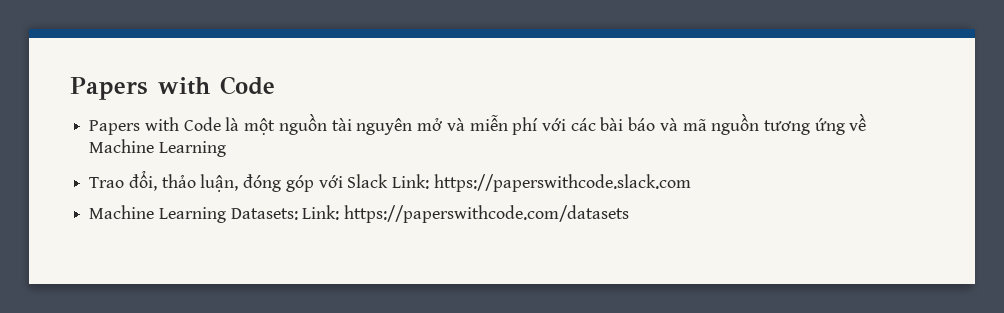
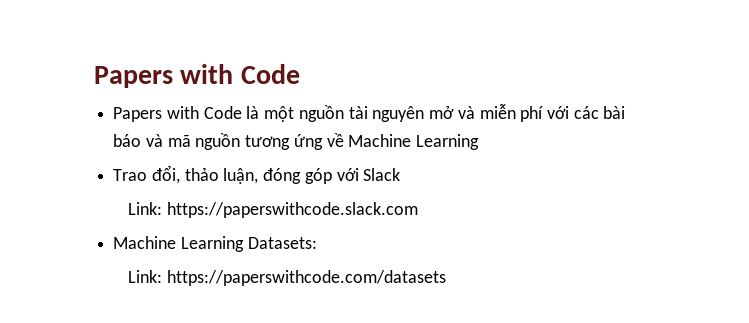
(389, 181) none -> (401, 174) //
(298, 214) none -> (317, 243) //

